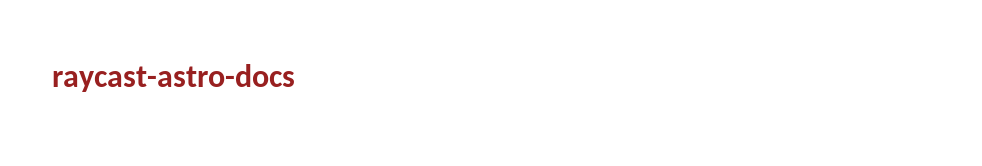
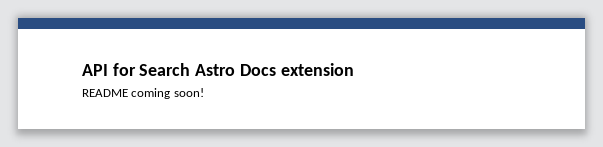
[52,64,295,92] raycast-astro-docs -> [82,63,354,76] [82,88,204,99] API for Search Astro Docs extension // README coming soon!

